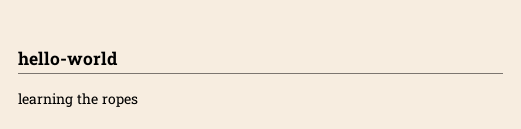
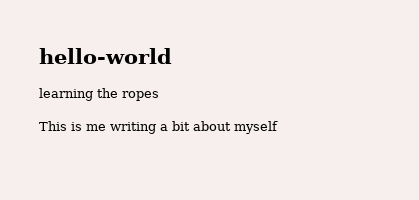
(138, 101) none -> [39,121,278,134] // This is me writing a bit about myself

